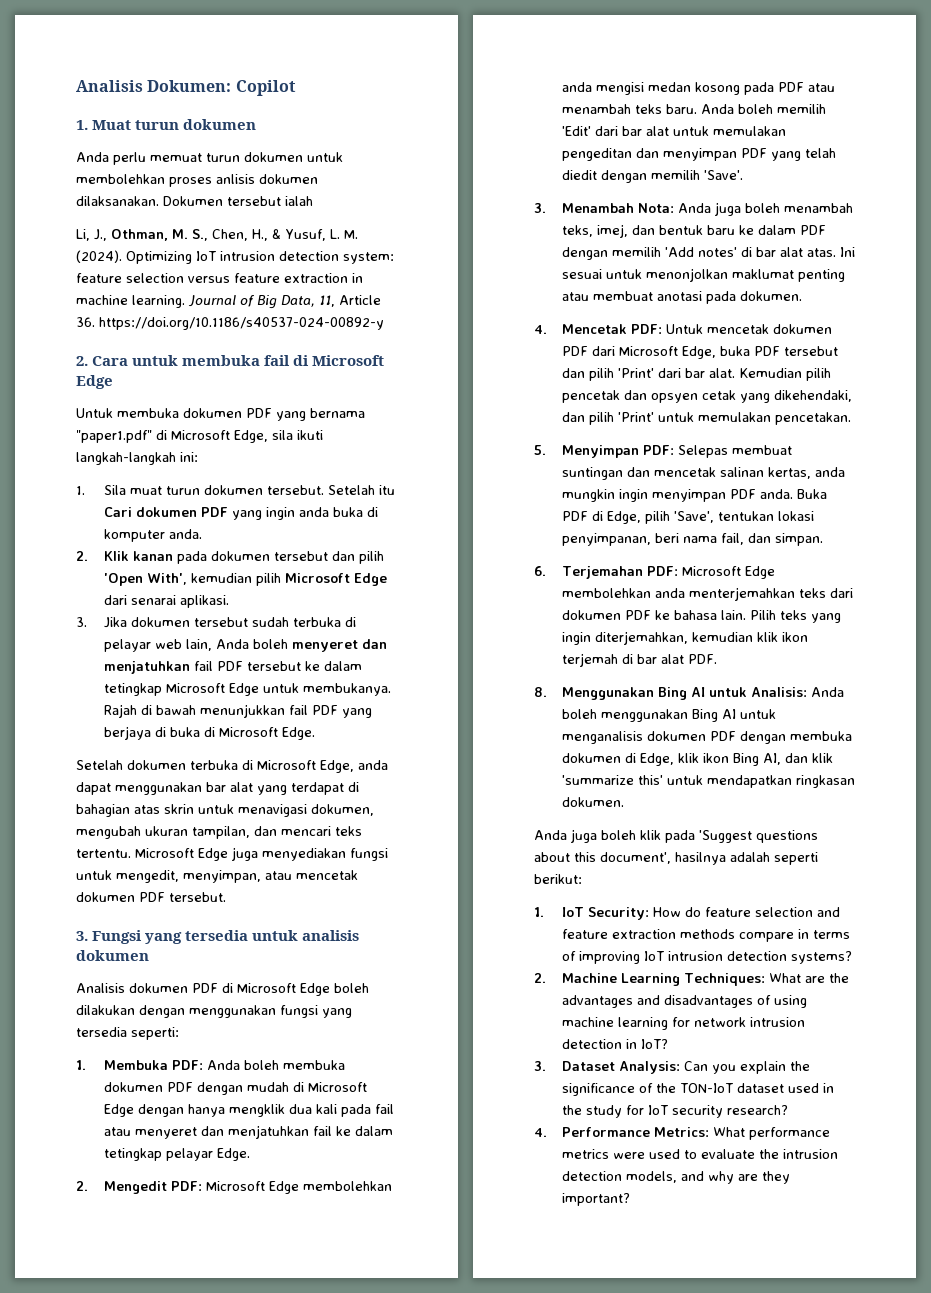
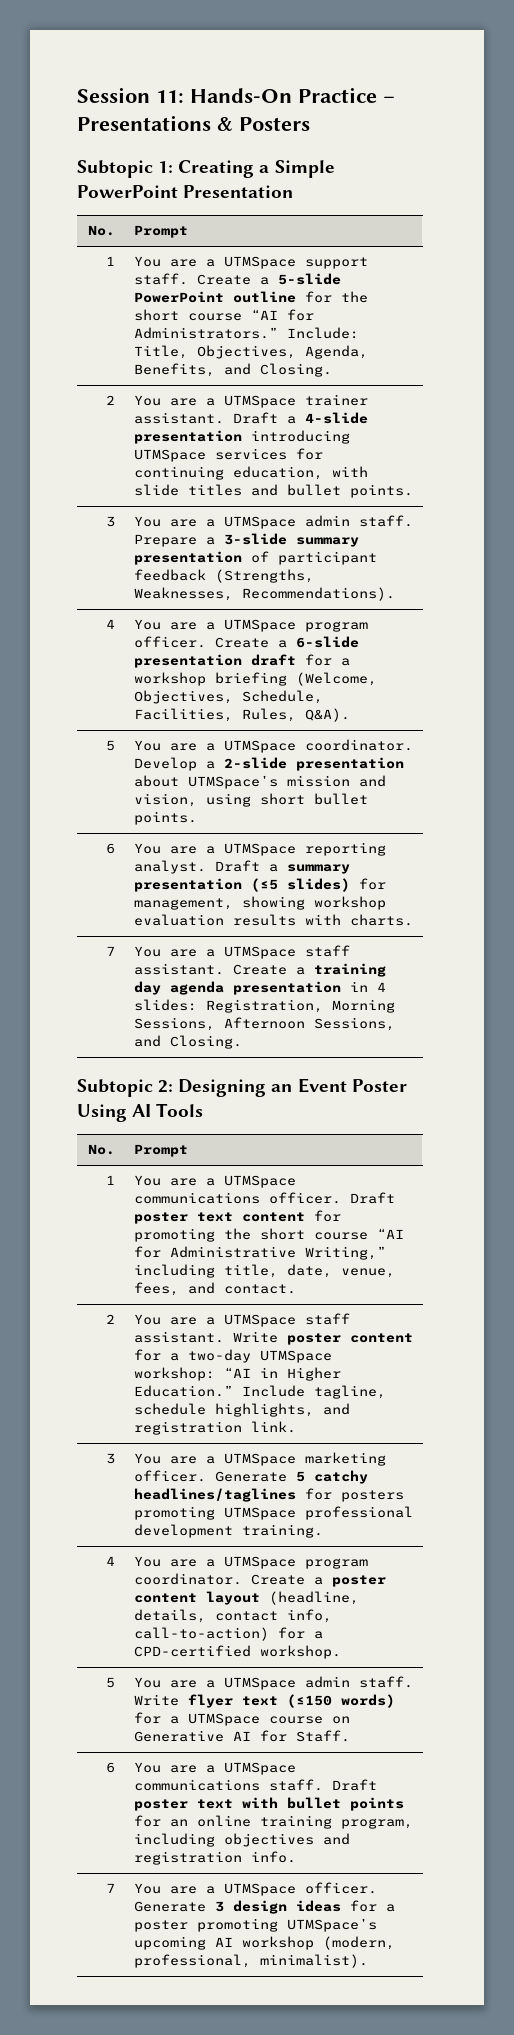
[76,80,296,96] [76,119,257,130] [76,152,343,165] [76,174,318,187] [76,196,313,206] [76,229,358,241] [76,250,394,264] [76,273,363,283] [76,295,381,309] [76,317,384,330] [76,355,385,366] [76,375,113,389] [76,408,365,421] [76,430,323,443] [76,452,198,465] [76,485,395,495] [103,507,378,520] [103,529,202,542] [76,551,384,564] [103,573,387,586] [103,595,229,608] [76,617,356,628] [103,639,387,652] [103,661,362,674] [103,683,391,696] [103,704,372,718] [103,726,315,740] [76,760,388,773] [76,782,359,795] [76,804,374,817] [76,826,362,839] [76,847,388,861] [76,870,358,883] [76,892,226,902] [76,930,360,944] [76,950,149,961] [76,983,369,996] [76,1005,352,1018] [76,1027,179,1040] [76,1060,345,1070] [103,1082,367,1095] [103,1104,394,1117] [103,1125,393,1139] [103,1148,250,1161] [76,1181,392,1194] [561,82,835,95] [561,104,826,114] [561,126,786,136] [561,148,836,161] [561,170,743,183] [534,202,853,216] [561,224,826,238] [561,247,855,260] [561,268,845,282] [561,291,802,304] [534,324,832,334] [561,346,838,359] [561,368,831,381] [561,390,852,403] [561,412,851,425] [534,445,792,458] [561,467,845,480] [561,489,827,502] [561,511,814,524] [561,533,823,546] [534,566,775,579] [561,587,853,601] [561,610,841,623] [561,631,808,645] [561,653,717,667] [534,687,844,700] [561,709,776,722] [561,731,852,744] [561,753,833,766] [561,775,855,788] [561,797,624,807] [534,829,818,843] [534,852,818,865] [534,874,582,884] [534,907,840,920] [561,929,850,942] [561,951,852,964] [534,973,849,986] [561,995,807,1008] [561,1017,805,1030] [561,1039,668,1049] [534,1061,810,1074] [561,1083,834,1096] [561,1105,788,1118] [534,1127,830,1140] [561,1149,838,1159] [561,1171,790,1184] [561,1193,630,1206] Analisis Dokumen: Copilot // 1. Muat turun dokumen // Anda perlu memuat turun dokumen untuk membolehkan proses anlisis dokumen dilaksanakan. Dokumen tersebut ialah // Li, J., Othman, M. S., Chen, H., & Yusuf, L. M. (2024). Optimizing IoT intrusion detection system: feature selection versus feature extraction in machine learning. Journal of Big Data, 11, Article 36. https://doi.org/10.1186/s40537-024-00892-y // 2. Cara untuk membuka fail di Microsoft Edge // Untuk membuka dokumen PDF yang bernama "paper1.pdf" di Microsoft Edge, sila ikuti langkah-langkah ini: // 1. Sila muat turun dokumen tersebut. Setelah itu Cari dokumen PDF yang ingin anda buka di komputer anda. // 2. Klik kanan pada dokumen tersebut dan pilih 'Open With', kemudian pilih Microsoft Edge dari senarai aplikasi. // 3. Jika dokumen tersebut sudah terbuka di pelayar web lain, Anda boleh menyeret dan menjatuhkan fail PDF tersebut ke dalam tetingkap Microsoft Edge untuk membukanya. Rajah di bawah menunjukkan fail PDF yang berjaya di buka di Microsoft Edge. // Setelah dokumen terbuka di Microsoft Edge, anda dapat menggunakan bar alat yang terdapat di bahagian atas skrin untuk menavigasi dokumen, mengubah ukuran tampilan, dan mencari teks tertentu. Microsoft Edge juga menyediakan fungsi untuk mengedit, menyimpan, atau mencetak dokumen PDF tersebut. // 3. Fungsi yang tersedia untuk analisis dokumen // Analisis dokumen PDF di Microsoft Edge boleh dilakukan dengan menggunakan fungsi yang tersedia seperti: // 1. Membuka PDF: Anda boleh membuka dokumen PDF dengan mudah di Microsoft Edge dengan hanya mengklik dua kali pada fail atau menyeret dan menjatuhkan fail ke dalam tetingkap pelayar Edge. // 2. Mengedit PDF: Microsoft Edge membolehkan anda mengisi medan kosong pada PDF atau menambah teks baru. Anda boleh memilih 'Edit' dari bar alat untuk memulakan pengeditan dan menyimpan PDF yang telah diedit dengan memilih 'Save'. // 3. Menambah Nota: Anda juga boleh menambah teks, imej, dan bentuk baru ke dalam PDF dengan memilih 'Add notes' di bar alat atas. Ini sesuai untuk menonjolkan maklumat penting atau membuat anotasi pada dokumen. // 4. Mencetak PDF: Untuk mencetak dokumen PDF dari Microsoft Edge, buka PDF tersebut dan pilih 'Print' dari bar alat. Kemudian pilih pencetak dan opsyen cetak yang dikehendaki, dan pilih 'Print' untuk memulakan pencetakan. // 5. Menyimpan PDF: Selepas membuat suntingan dan mencetak salinan kertas, anda mungkin ingin menyimpan PDF anda. Buka PDF di Edge, pilih 'Save', tentukan lokasi penyimpanan, beri nama fail, dan simpan. // 6. Terjemahan PDF: Microsoft Edge membolehkan anda menterjemahkan teks dari dokumen PDF ke bahasa lain. Pilih teks yang ingin diterjemahkan, kemudian klik ikon terjemah di bar alat PDF. // 8. Menggunakan Bing AI untuk Analisis: Anda boleh menggunakan Bing AI untuk menganalisis dokumen PDF dengan membuka dokumen di Edge, klik ikon Bing AI, dan klik 'summarize this' untuk mendapatkan ringkasan dokumen. // Anda juga boleh klik pada 'Suggest questions about this document', hasilnya adalah seperti berikut: // 1. IoT Security: How do feature selection and feature extraction methods compare in terms of improving IoT intrusion detection systems? // 2. Machine Learning Techniques: What are the advantages and disadvantages of using machine learning for network intrusion detection in IoT? // 3. Dataset Analysis: Can you explain the significance of the TON-IoT dataset used in the study for IoT security research? // 4. Performance Metrics: What performance metrics were used to evaluate the intrusion detection models, and why are they important? -> [77,87,395,103] [77,115,310,131] [77,160,335,178] [77,185,294,198] [88,225,116,236] [133,225,188,238] [106,256,116,266] [133,256,368,269] [133,273,341,285] [133,291,368,303] [133,309,314,321] [133,327,359,339] [133,345,368,359] [133,363,332,377] [106,395,116,405] [133,394,368,408] [133,412,368,424] [133,430,350,444] [133,448,323,462] [133,466,368,480] [133,484,413,498] [106,516,116,527] [133,515,413,529] [133,533,359,547] [133,551,377,565] [133,569,314,583] [133,587,395,601] [106,619,116,629] [133,619,368,632] [133,636,359,648] [133,654,350,668] [133,672,377,686] [133,690,323,704] [133,708,350,722] [106,740,116,751] [133,739,413,753] [133,757,404,771] [133,775,386,789] [133,793,368,807] [133,811,197,825] [106,843,116,854] [133,842,386,856] [133,860,350,874] [133,878,386,892] [133,896,386,910] [133,914,413,926] [106,946,116,956] [133,945,350,959] [133,963,386,977] [133,981,386,995] [133,999,395,1013] [133,1017,395,1031] [133,1035,242,1049] [77,1078,407,1097] [77,1103,204,1122] [88,1144,116,1155] [133,1144,188,1157] [106,1175,116,1185] [133,1175,296,1188] [133,1192,395,1204] [133,1210,341,1224] [133,1228,404,1242] [133,1246,386,1260] [133,1264,395,1278] [133,1282,296,1296] [106,1314,116,1324] [133,1313,350,1327] [133,1331,413,1345] [133,1349,332,1363] [133,1367,341,1381] [133,1385,386,1399] [133,1403,350,1417] [133,1421,296,1435] [106,1453,116,1464] [133,1452,386,1466] [133,1470,368,1484] [133,1488,404,1502] [133,1506,413,1520] [133,1524,323,1538] [106,1556,116,1566] [133,1556,368,1569] [133,1573,386,1587] [133,1591,359,1605] [133,1609,332,1623] [133,1627,323,1641] [133,1645,341,1659] [106,1677,116,1688] [133,1676,413,1690] [133,1694,395,1708] [133,1712,350,1726] [133,1730,350,1742] [106,1762,116,1773] [133,1762,296,1775] [133,1779,377,1791] [133,1797,404,1811] [133,1815,413,1829] [133,1833,350,1847] [133,1851,296,1865] [106,1883,116,1893] [133,1882,377,1896] [133,1900,395,1914] [133,1918,377,1932] [133,1936,395,1950] [133,1954,368,1968] Session 11: Hands-On Practice – Presentations & Posters // Subtopic 1: Creating a Simple PowerPoint Presentation // No. | Prompt // 1 | You are a UTMSpace support staff. Create a 5-slide PowerPoint outline for the short course “AI for Administrators.” Include: Title, Objectives, Agenda, Benefits, and Closing. // 2 | You are a UTMSpace trainer assistant. Draft a 4-slide presentation introducing UTMSpace services for continuing education, with slide titles and bullet points. // 3 | You are a UTMSpace admin staff. Prepare a 3-slide summary presentation of participant feedback (Strengths, Weaknesses, Recommendations). // 4 | You are a UTMSpace program officer. Create a 6-slide presentation draft for a workshop briefing (Welcome, Objectives, Schedule, Facilities, Rules, Q&A). // 5 | You are a UTMSpace coordinator. Develop a 2-slide presentation about UTMSpace’s mission and vision, using short bullet points. // 6 | You are a UTMSpace reporting analyst. Draft a summary presentation (≤5 slides) for management, showing workshop evaluation results with charts. // 7 | You are a UTMSpace staff assistant. Create a training day agenda presentation in 4 slides: Registration, Morning Sessions, Afternoon Sessions, and Closing. // Subtopic 2: Designing an Event Poster Using AI Tools // No. | Prompt // 1 | You are a UTMSpace communications officer. Draft poster text content for promoting the short course “AI for Administrative Writing,” including title, date, venue, fees, and contact. // 2 | You are a UTMSpace staff assistant. Write poster content for a two-day UTMSpace workshop: “AI in Higher Education.” Include tagline, schedule highlights, and registration link. // 3 | You are a UTMSpace marketing officer. Generate 5 catchy headlines/taglines for posters promoting UTMSpace professional development training. // 4 | You are a UTMSpace program coordinator. Create a poster content layout (headline, details, contact info, call-to-action) for a CPD-certified workshop. // 5 | You are a UTMSpace admin staff. Write flyer text (≤150 words) for a UTMSpace course on Generative AI for Staff. // 6 | You are a UTMSpace communications staff. Draft poster text with bullet points for an online training program, including objectives and registration info. // 7 | You are a UTMSpace officer. Generate 3 design ideas for a poster promoting UTMSpace’s upcoming AI workshop (modern, professional, minimalist).

